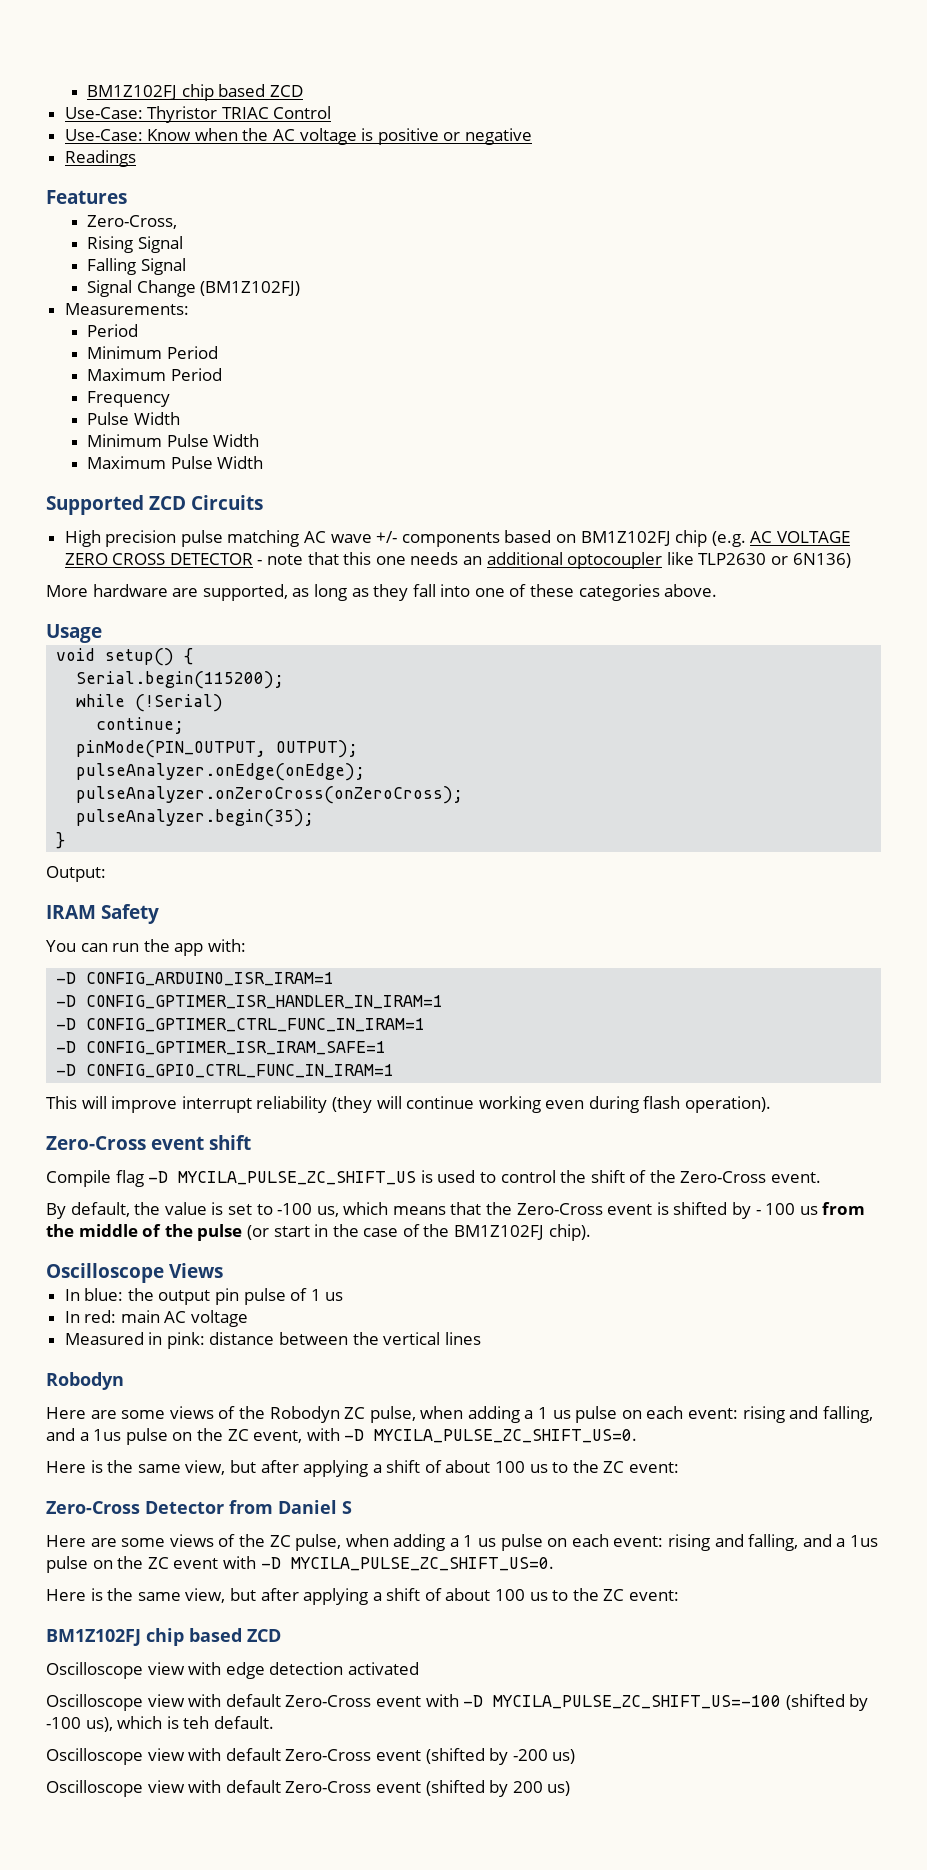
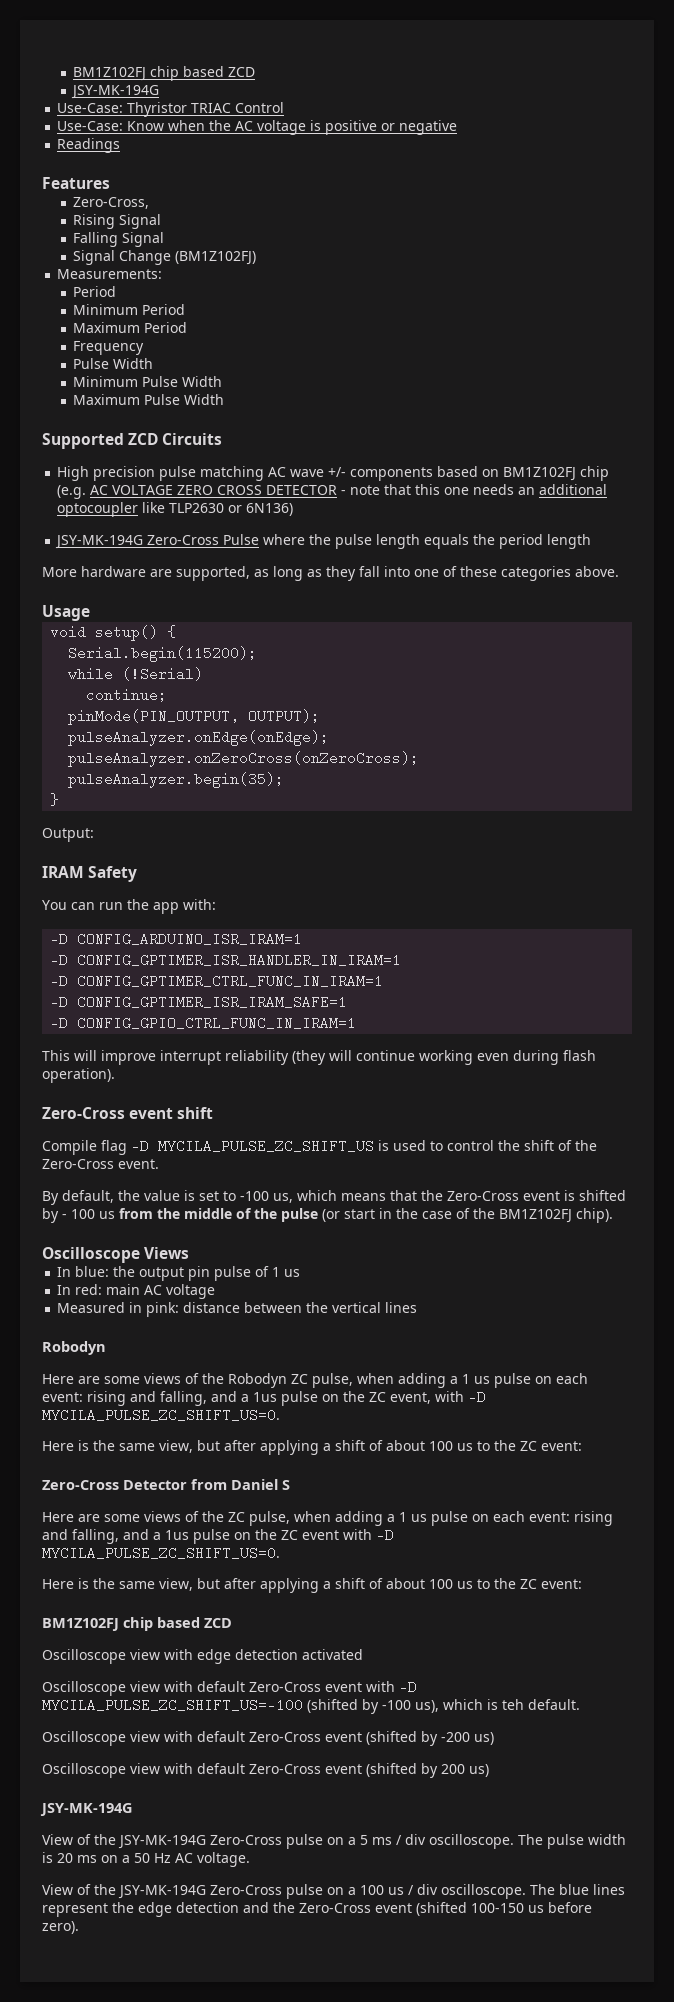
[87,84,303,101] BM1Z102FJ chip based ZCD -> [73,66,256,81] [71,85,160,99] BM1Z102FJ chip based ZCD // JSY-MK-194G
(851, 560) none -> [55,534,592,549] // JSY-MK-194G Zero-Cross Pulse where the pulse length equals the period length
(571, 1788) none -> [40,1803,133,1816] [42,1834,626,1849] [42,1852,250,1867] [42,1884,625,1899] [42,1902,592,1917] [42,1921,79,1934] // JSY-MK-194G // View of the JSY-MK-194G Zero-Cross pulse on a 5 ms / div oscilloscope. The pulse width is 20 ms on a 50 Hz AC voltage. // View of the JSY-MK-194G Zero-Cross pulse on a 100 us / div oscilloscope. The blue lines represent the edge detection and the Zero-Cross event (shifted 100-150 us before zero).

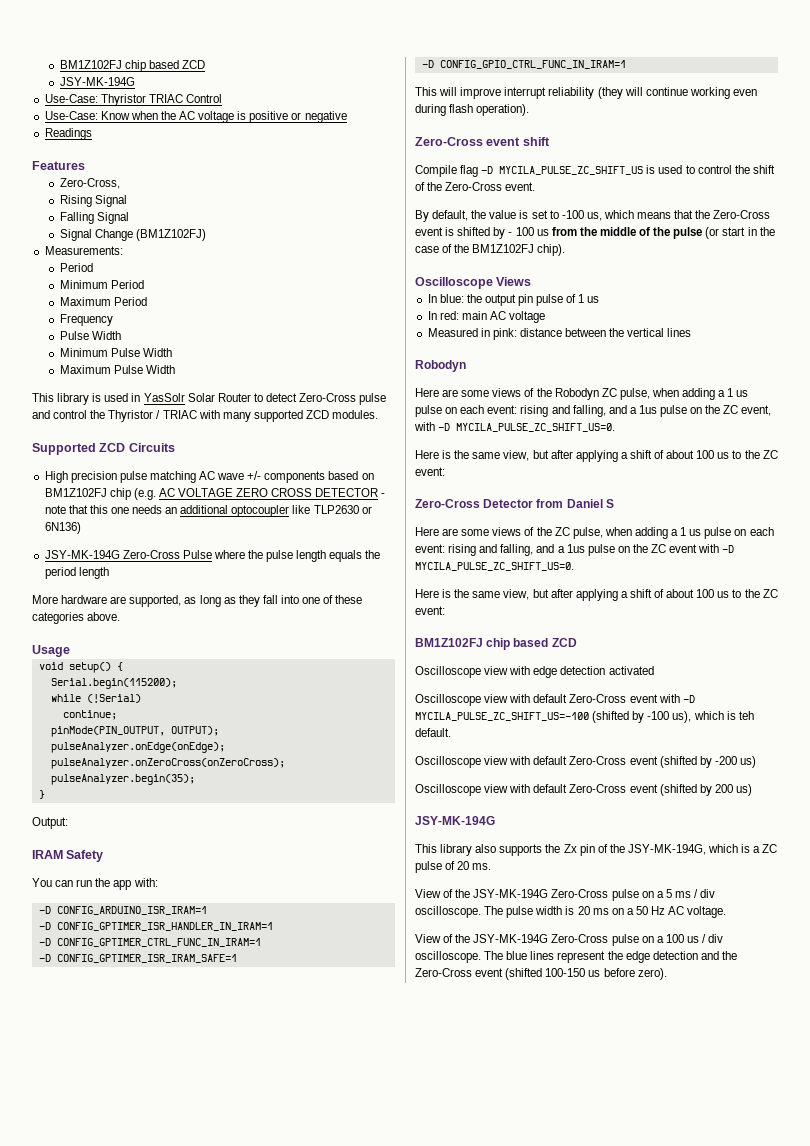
(225, 399) none -> [32,393,387,405] [32,410,379,422] // This library is used in YasSolr Solar Router to detect Zero-Cross pulse and control the Thyristor / TRIAC with many supported ZCD modules.
(133, 1809) none -> [415,844,778,856] [415,861,492,873] // This library also supports the Zx pin of the JSY-MK-194G, which is a ZC pulse of 20 ms.

